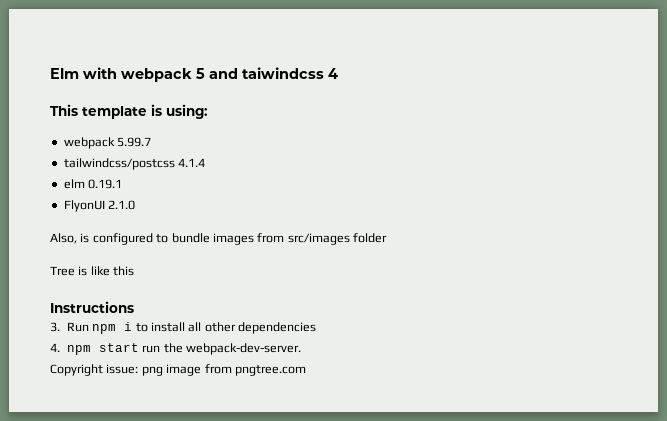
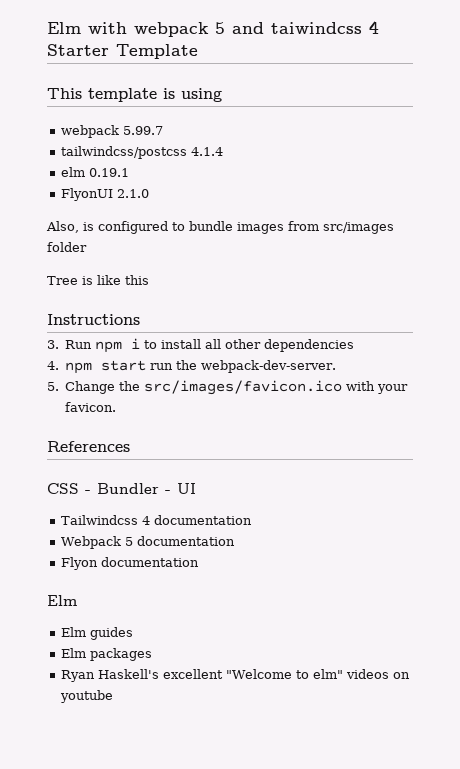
(338, 73) none -> [47,44,198,59] Starter Template
[166,104,208,119] using: -> [181,88,222,102] using
[50,364,306,376] Copyright issue: png image from pngtree.com -> [47,380,409,395] [65,402,117,412] [47,441,130,452] [47,483,196,494] [60,515,252,525] [60,536,235,549] [60,557,199,570] [47,595,77,606] [60,627,133,640] [60,648,152,661] [60,669,410,682] [59,690,113,703] 5. Change the src/images/favicon.ico with your favicon. // References // CSS - Bundler - UI // Tailwindcss 4 documentation // Webpack 5 documentation // Flyon documentation // Elm // Elm guides // Elm packages // Ryan Haskell's excellent "Welcome to elm" videos on youtube

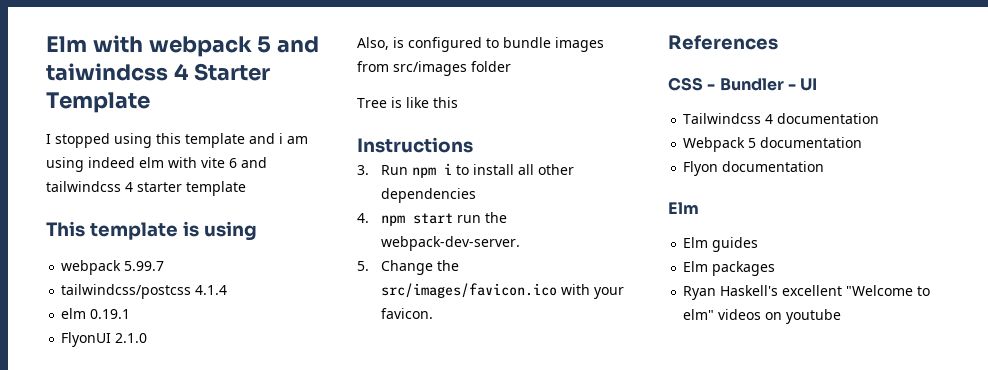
(198, 51) none -> [46,133,308,148] [46,157,267,172] [46,181,246,196] // I stopped using this template and i am using indeed elm with vite 6 and tailwindcss 4 starter template

